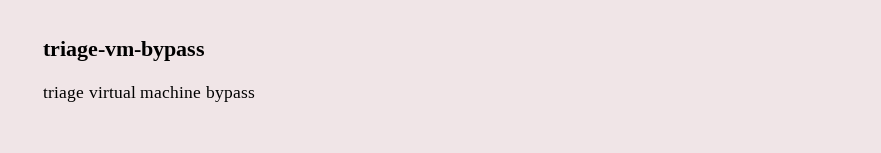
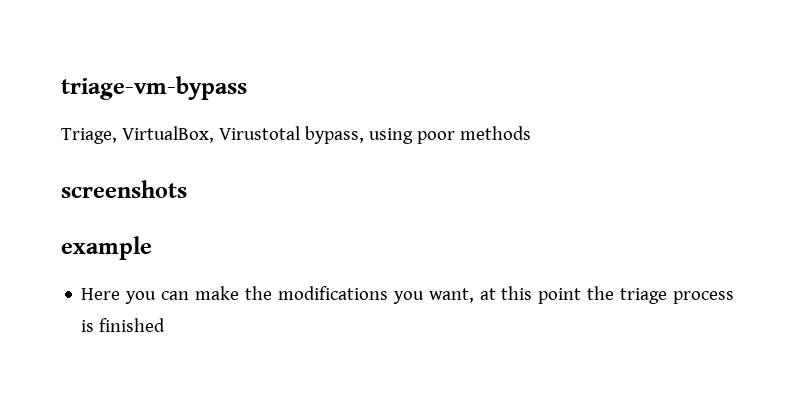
[43,86,256,102] triage virtual machine bypass -> [61,126,531,144] [61,180,187,198] [61,236,152,260] [81,286,734,304] [81,318,166,332] Triage, VirtualBox, Virustotal bypass, using poor methods // screenshots // example // Here you can make the modifications you want, at this point the triage process is finished

